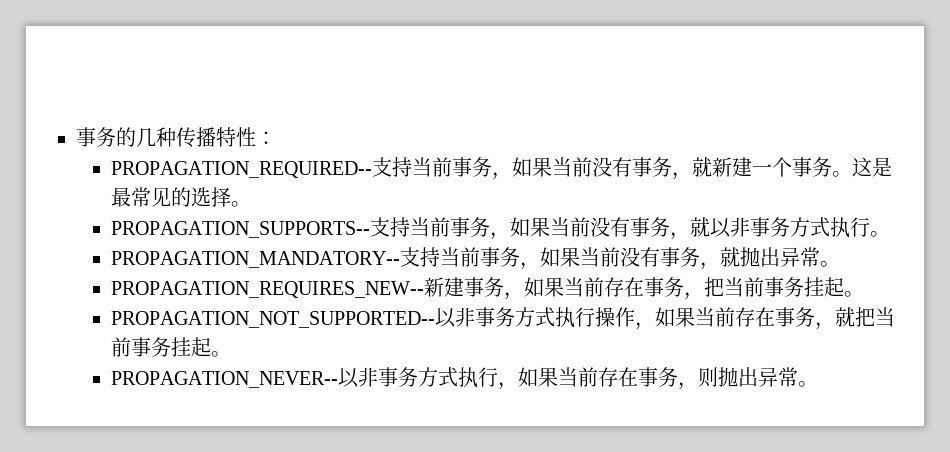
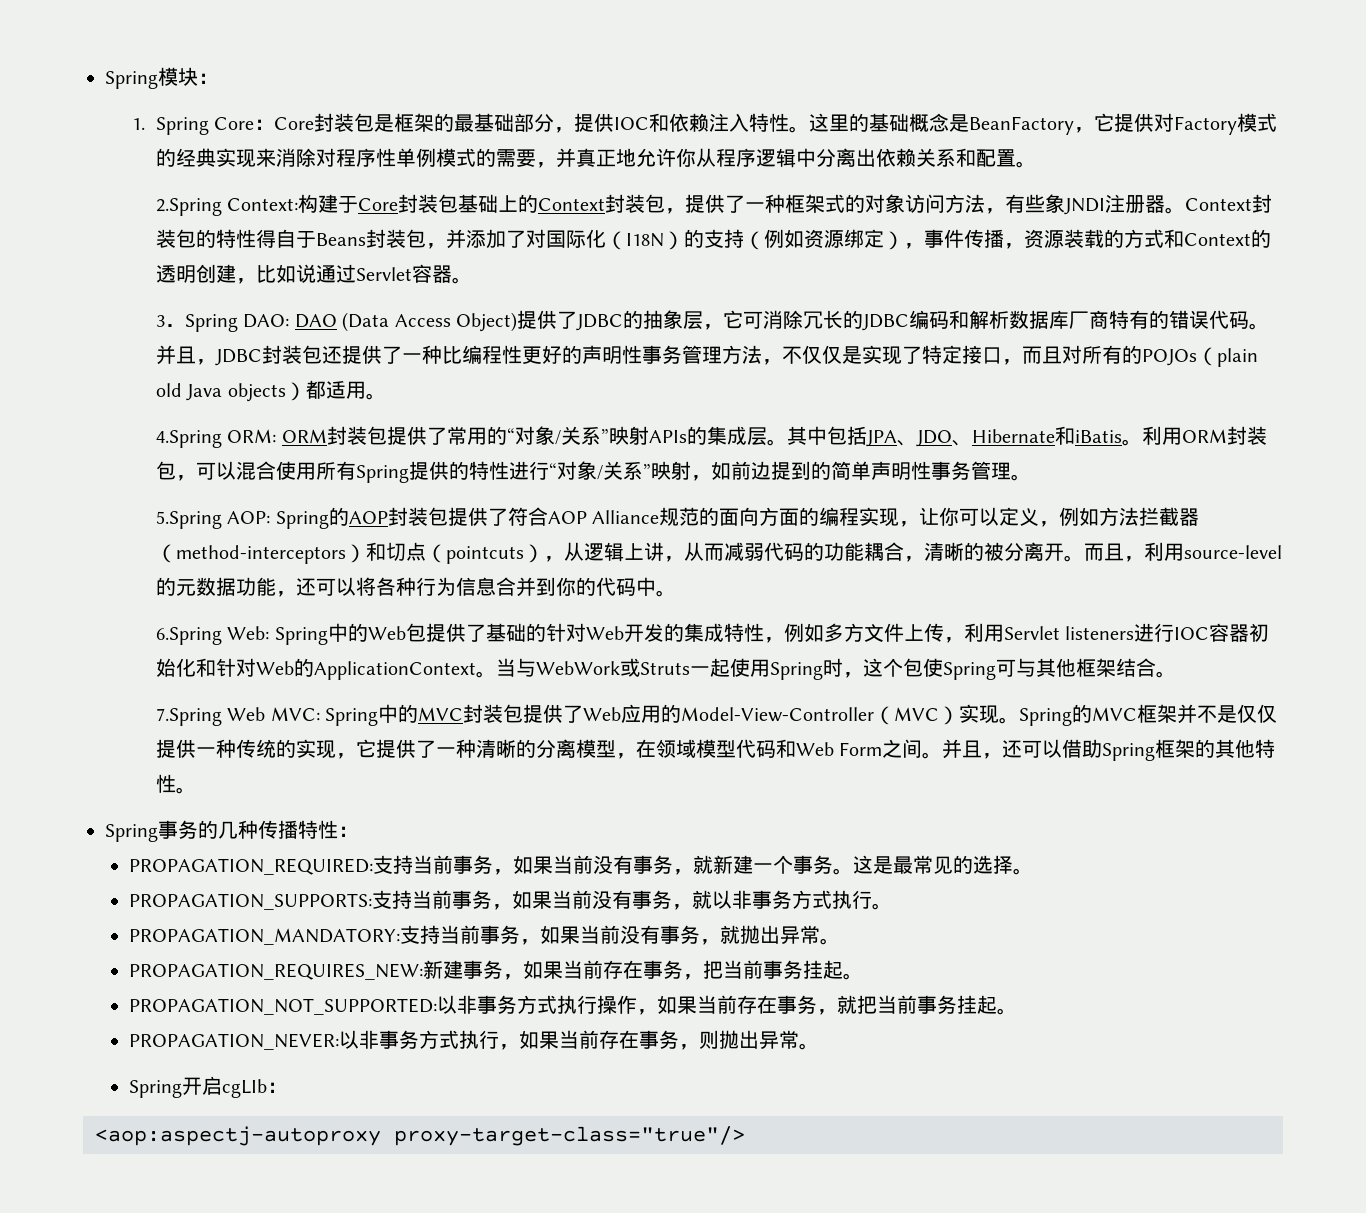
(76, 137) none -> [105,67,218,89] [131,113,1278,135] [155,148,1036,168] [155,194,1273,216] [155,229,1271,250] [155,264,472,284] [155,310,1269,332] [155,345,1258,367] [155,380,386,402] [155,426,1267,448] [155,461,1031,483] [155,507,1200,529] [155,542,1282,564] [155,577,676,597] [155,623,1270,645] [155,658,1176,680] [155,704,1278,726] [155,739,1276,761] [155,774,196,794] [105,824,158,842] Spring模块： // 1. Spring Core：Core封装包是框架的最基础部分，提供IOC和依赖注入特性。这里的基础概念是BeanFactory，它提供对Factory模式的经典实现来消除对程序性单例模式的需要，并真正地允许你从程序逻辑中分离出依赖关系和配置。 // 2.Spring Context:构建于Core封装包基础上的Context封装包，提供了一种框架式的对象访问方法，有些象JNDI注册器。Context封装包的特性得自于Beans封装包，并添加了对国际化（I18N）的支持（例如资源绑定），事件传播，资源装载的方式和Context的透明创建，比如说通过Servlet容器。 // 3．Spring DAO: DAO (Data Access Object)提供了JDBC的抽象层，它可消除冗长的JDBC编码和解析数据库厂商特有的错误代码。并且，JDBC封装包还提供了一种比编程性更好的声明性事务管理方法，不仅仅是实现了特定接口，而且对所有的POJOs（plain old Java objects）都适用。 // 4.Spring ORM: ORM封装包提供了常用的“对象/关系”映射APIs的集成层。其中包括JPA、JDO、Hibernate和iBatis。利用ORM封装包，可以混合使用所有Spring提供的特性进行“对象/关系”映射，如前边提到的简单声明性事务管理。 // 5.Spring AOP: Spring的AOP封装包提供了符合AOP Alliance规范的面向方面的编程实现，让你可以定义，例如方法拦截器（method-interceptors）和切点（pointcuts），从逻辑上讲，从而减弱代码的功能耦合，清晰的被分离开。而且，利用source-level的元数据功能，还可以将各种行为信息合并到你的代码中。 // 6.Spring Web: Spring中的Web包提供了基础的针对Web开发的集成特性，例如多方文件上传，利用Servlet listeners进行IOC容器初始化和针对Web的ApplicationContext。当与WebWork或Struts一起使用Spring时，这个包使Spring可与其他框架结合。 // 7.Spring Web MVC: Spring中的MVC封装包提供了Web应用的Model-View-Controller（MVC）实现。Spring的MVC框架并不是仅仅提供一种传统的实现，它提供了一种清晰的分离模型，在领域模型代码和Web Form之间。并且，还可以借助Spring框架的其他特性。 // Spring
[110,161,372,178] PROPAGATION_REQUIRED-- -> [129,858,374,875] PROPAGATION_REQUIRED:
[110,221,370,238] PROPAGATION_SUPPORTS-- -> [129,893,373,910] PROPAGATION_SUPPORTS:
[110,251,400,268] PROPAGATION_MANDATORY-- -> [129,928,401,945] PROPAGATION_MANDATORY:
[110,281,424,298] PROPAGATION_REQUIRES_NEW-- -> [129,963,424,980] PROPAGATION_REQUIRES_NEW:
[110,311,435,328] PROPAGATION_NOT_SUPPORTED-- -> [129,998,438,1015] PROPAGATION_NOT_SUPPORTED:
[110,371,338,388] PROPAGATION_NEVER-- -> [129,1033,340,1050] PROPAGATION_NEVER:
(818, 384) none -> [129,1076,288,1098] [95,1126,745,1146] // Spring开启cgLIb： // <aop:aspectj-autoproxy proxy-target-class="true"/>

